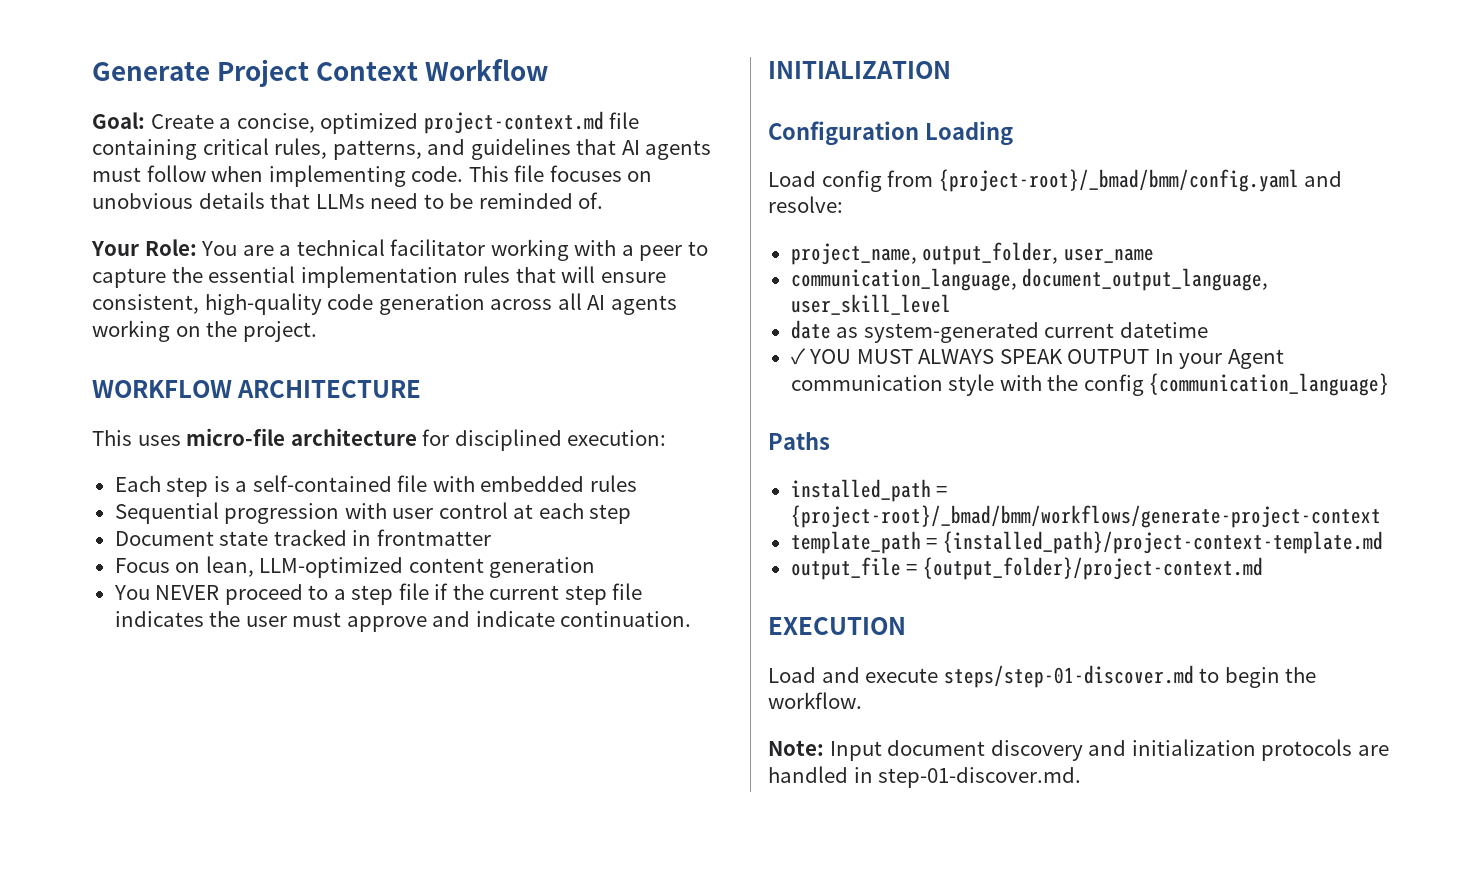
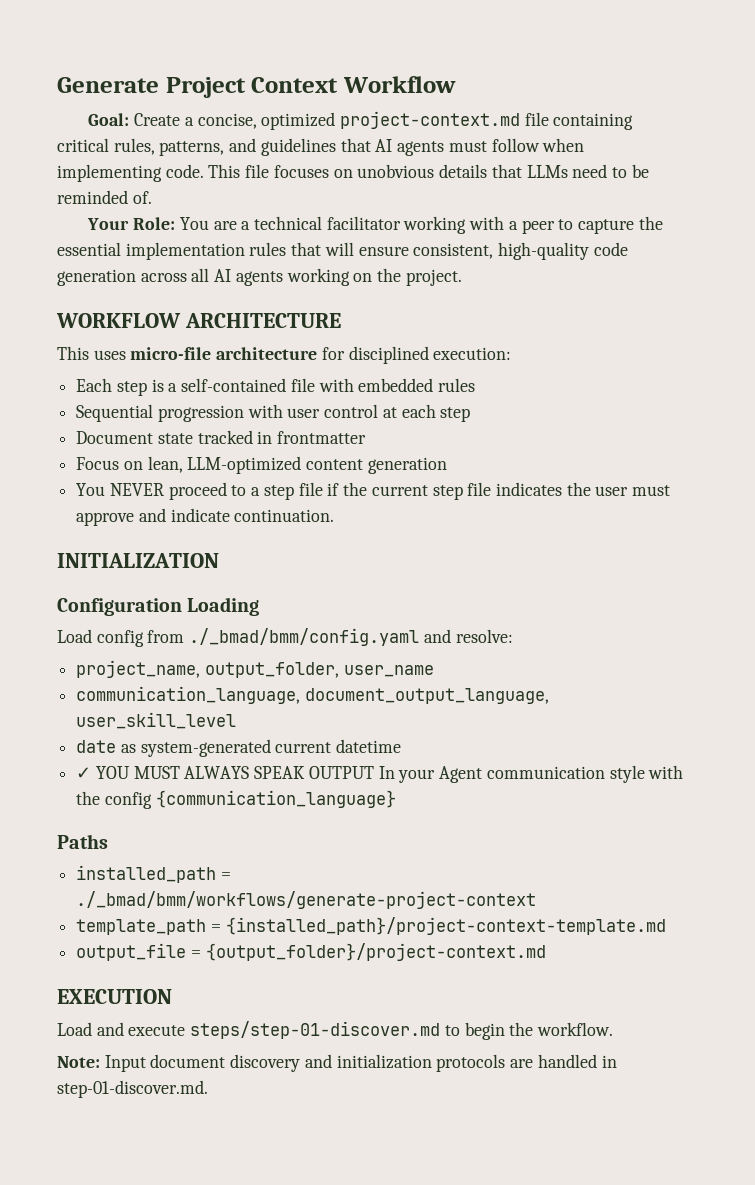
[938,169,1299,192] {project-root}/_bmad/bmm/config.yaml -> [189,628,420,646] ./_bmad/bmm/config.yaml
[790,505,1381,528] {project-root}/_bmad/bmm/workflows/generate-project-context -> [76,891,537,909] ./_bmad/bmm/workflows/generate-project-context

